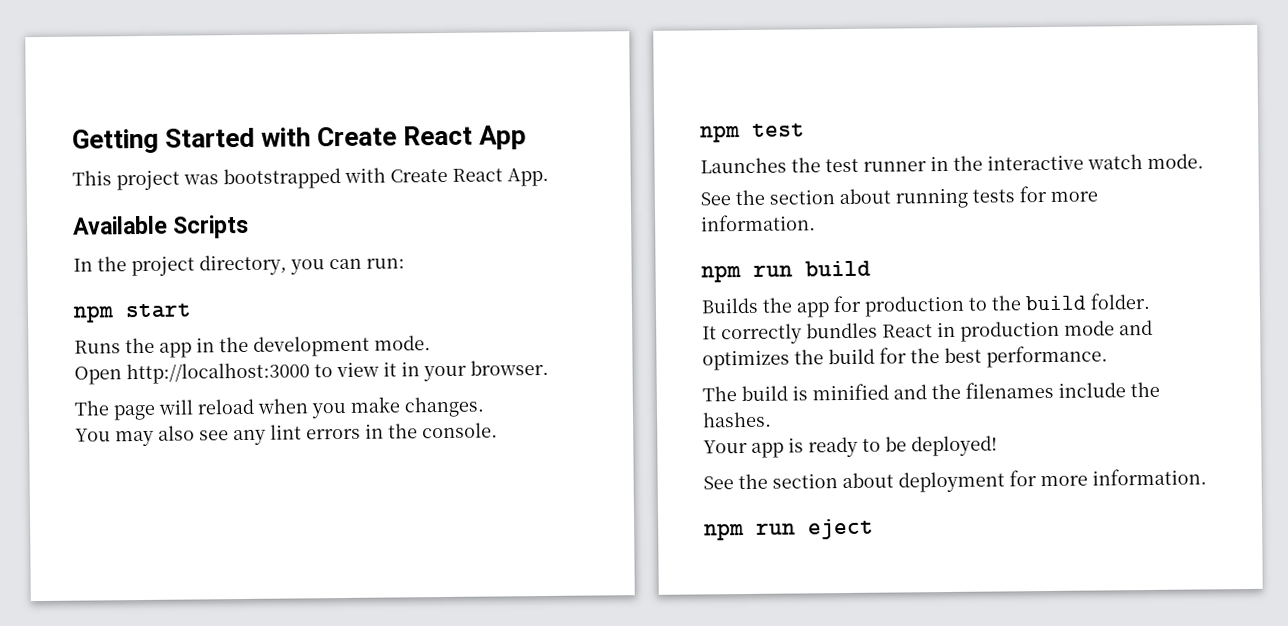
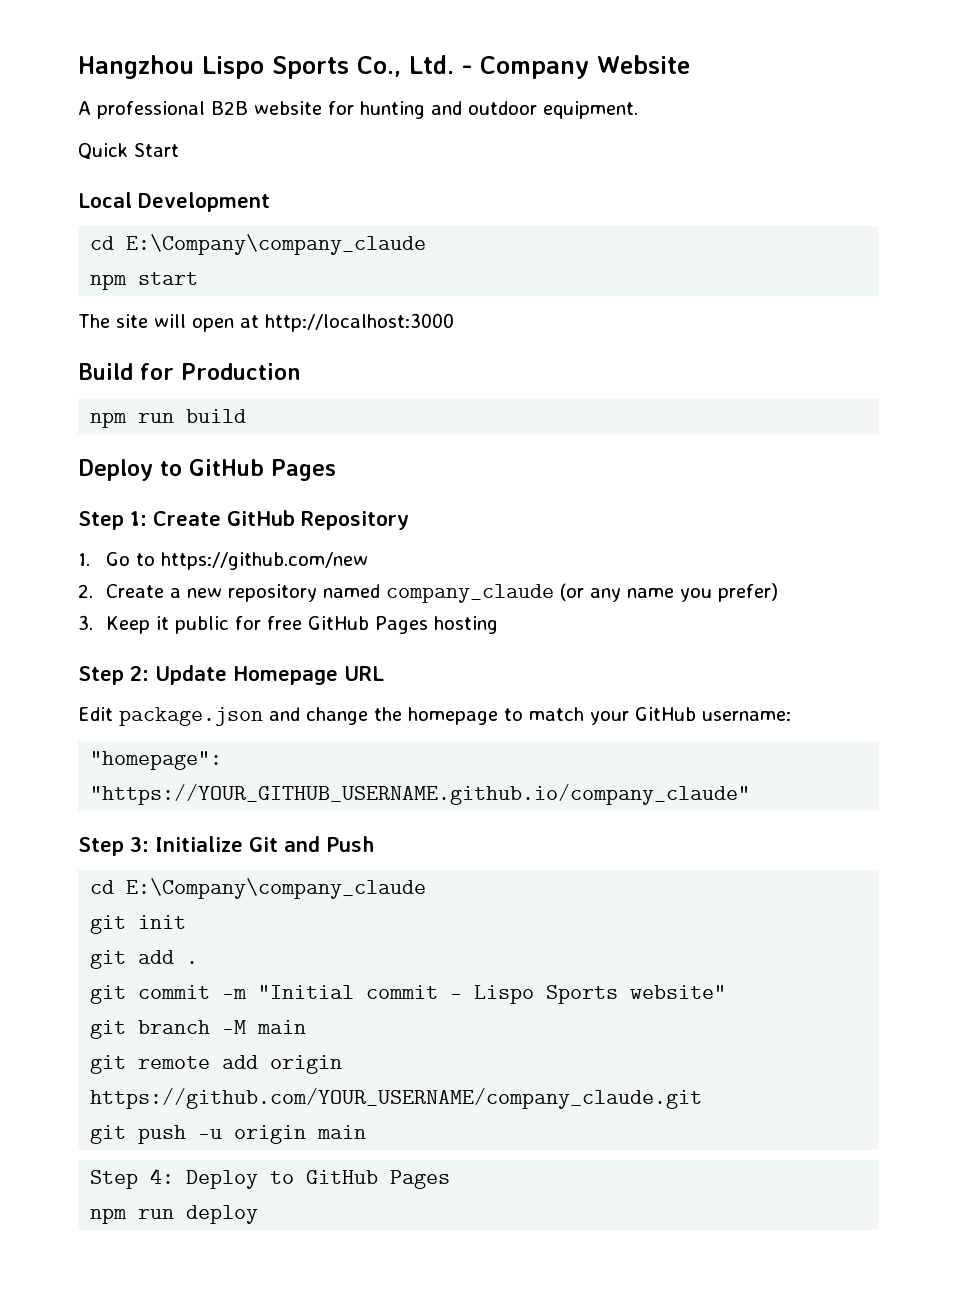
[72,125,528,154] [72,167,549,191] [73,214,250,239] [73,254,405,277] [73,303,192,323] [74,335,431,358] [74,359,549,385] [74,396,485,421] [75,422,498,447] [700,123,805,143] [700,153,1204,174] [700,185,1098,209] [701,214,816,232] [701,260,871,283] [701,292,1150,318] [702,319,1153,345] [702,345,1108,371] [702,381,1160,402] [702,411,772,428] [703,435,998,458] [703,468,1207,493] [704,518,874,541] Getting Started with Create React App // This project was bootstrapped with Create React App. // Available Scripts // In the project directory, you can run: // npm start // Runs the app in the development mode. // Open http://localhost:3000 to view it in your browser. // The page will reload when you make changes. // You may also see any lint errors in the console. // npm test // Launches the test runner in the interactive watch mode. // See the section about running tests for more information. // npm run build // Builds the app for production to the build folder. // It correctly bundles React in production mode and optimizes the build for the best performance. // The build is minified and the filenames include the hashes. // Your app is ready to be deployed! // See the section about deployment for more information. // npm run eject -> [78,55,690,79] [78,101,638,119] [78,143,179,159] [78,192,270,212] [90,234,427,255] [90,272,199,290] [78,313,454,332] [78,363,301,380] [90,409,247,428] [78,459,336,481] [78,510,409,530] [78,552,368,570] [78,583,778,603] [78,615,498,634] [78,665,384,685] [78,707,791,726] [90,751,223,770] [90,784,751,805] [78,836,374,856] [90,878,427,899] [90,915,187,934] [90,950,199,969] [90,985,727,1004] [90,1020,307,1039] [90,1055,343,1074] [90,1088,703,1109] [90,1125,367,1144] [90,1168,451,1189] [90,1205,259,1224] Hangzhou Lispo Sports Co., Ltd. - Company Website // A professional B2B website for hunting and outdoor equipment. // Quick Start // Local Development // cd E:\Company\company_claude // npm start // The site will open at http://localhost:3000 // Build for Production // npm run build // Deploy to GitHub Pages // Step 1: Create GitHub Repository // 1. Go to https://github.com/new // 2. Create a new repository named company_claude (or any name you prefer) // 3. Keep it public for free GitHub Pages hosting // Step 2: Update Homepage URL // Edit package.json and change the homepage to match your GitHub username: // "homepage": "https://YOUR_GITHUB_USERNAME.github.io/company_claude" // Step 3: Initialize Git and Push // cd E:\Company\company_claude // git init // git add . // git commit -m "Initial commit - Lispo Sports website" // git branch -M main // git remote add origin https://github.com/YOUR_USERNAME/company_claude.git // git push -u origin main // Step 4: Deploy to GitHub Pages // npm run deploy

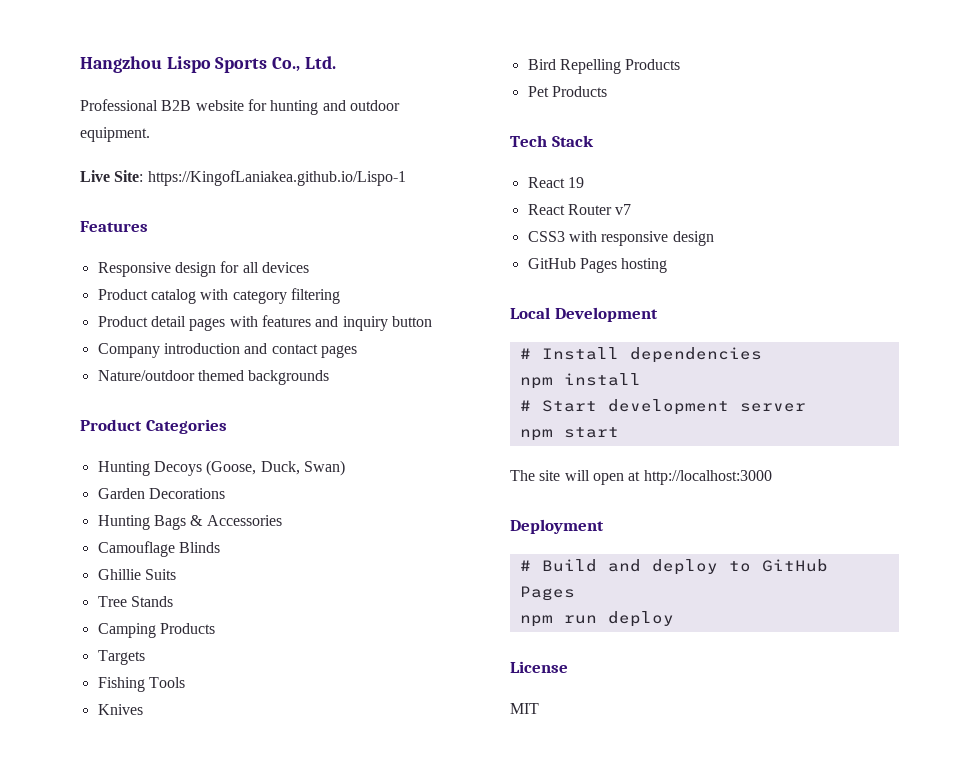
[462,55,690,79] [78,101,205,119] - Company Website // A professional -> [80,99,158,111] // Professional
[78,143,179,159] [78,192,270,212] [90,234,427,255] Quick Start // Local Development // cd E:\Company\company_claude -> [80,170,406,186] [80,221,148,232] [97,261,309,277] [97,288,340,304] [97,315,432,331] [97,343,357,358] [97,370,330,385] [80,419,227,434] [97,460,345,476] [97,488,225,499] [97,515,282,530] [97,541,220,557] [97,569,176,580] [97,596,173,607] [97,623,215,638] [97,650,145,665] [97,677,185,692] [97,704,143,715] [527,59,681,74] [527,86,607,97] [510,135,594,147] [527,177,584,188] [527,204,632,215] [527,231,714,246] [527,258,668,273] [510,307,658,322] [519,347,762,363] [519,373,641,389] [519,399,806,415] Live Site: https://KingofLaniakea.github.io/Lispo-1 // Features // Responsive design for all devices // Product catalog with category filtering // Product detail pages with features and inquiry button // Company introduction and contact pages // Nature/outdoor themed backgrounds // Product Categories // Hunting Decoys (Goose, Duck, Swan) // Garden Decorations // Hunting Bags & Accessories // Camouflage Blinds // Ghillie Suits // Tree Stands // Camping Products // Targets // Fishing Tools // Knives // Bird Repelling Products // Pet Products // Tech Stack // React 19 // React Router v7 // CSS3 with responsive design // GitHub Pages hosting // Local Development // # Install dependencies // npm install // # Start development server
[78,363,301,380] [90,409,247,428] [78,459,336,481] [78,510,409,530] [78,552,368,570] [78,583,778,603] [78,615,498,634] [78,665,384,685] [78,707,791,726] [90,751,223,770] [90,784,751,805] [78,836,374,856] [90,878,427,899] [90,915,187,934] [90,950,199,969] [90,985,727,1004] [90,1020,307,1039] [90,1055,343,1074] [90,1088,703,1109] [90,1125,367,1144] [90,1168,259,1189] Build for Production // npm run build // Deploy to GitHub Pages // Step 1: Create GitHub Repository // 1. Go to https://github.com/new // 2. Create a new repository named company_claude (or any name you prefer) // 3. Keep it public for free GitHub Pages hosting // Step 2: Update Homepage URL // Edit package.json and change the homepage to match your GitHub username: // "homepage": "https://YOUR_GITHUB_USERNAME.github.io/company_claude" // Step 3: Initialize Git and Push // cd E:\Company\company_claude // git init // git add . // git commit -m "Initial commit - Lispo Sports website" // git branch -M main // git remote add origin https://github.com/YOUR_USERNAME/company_claude.git // git push -u origin main // Step 4: Deploy -> [510,519,604,534] [519,559,718,575] Deployment // # Build and deploy
(259, 1214) none -> [510,661,568,673] [510,703,539,714] // License // MIT

